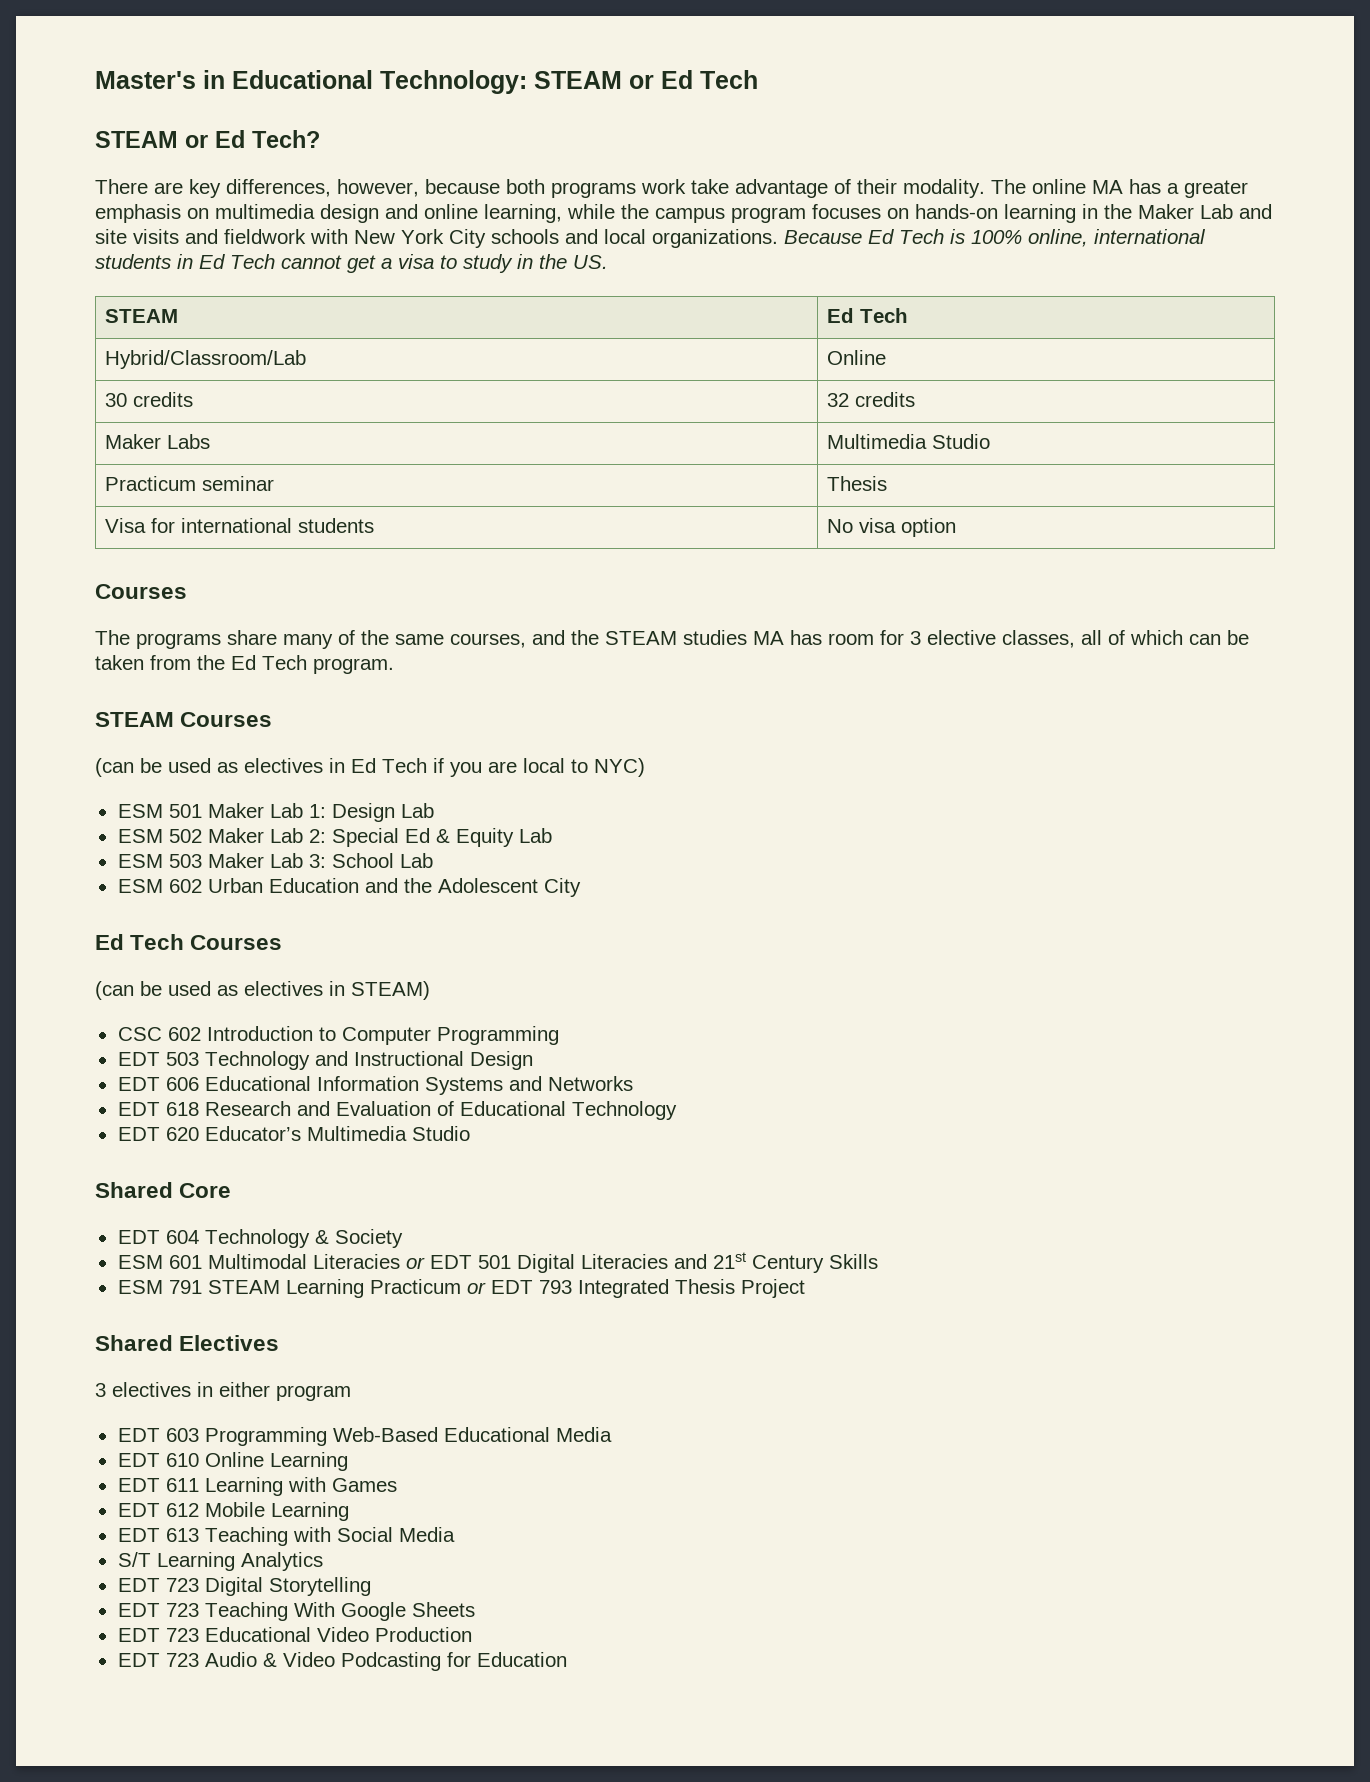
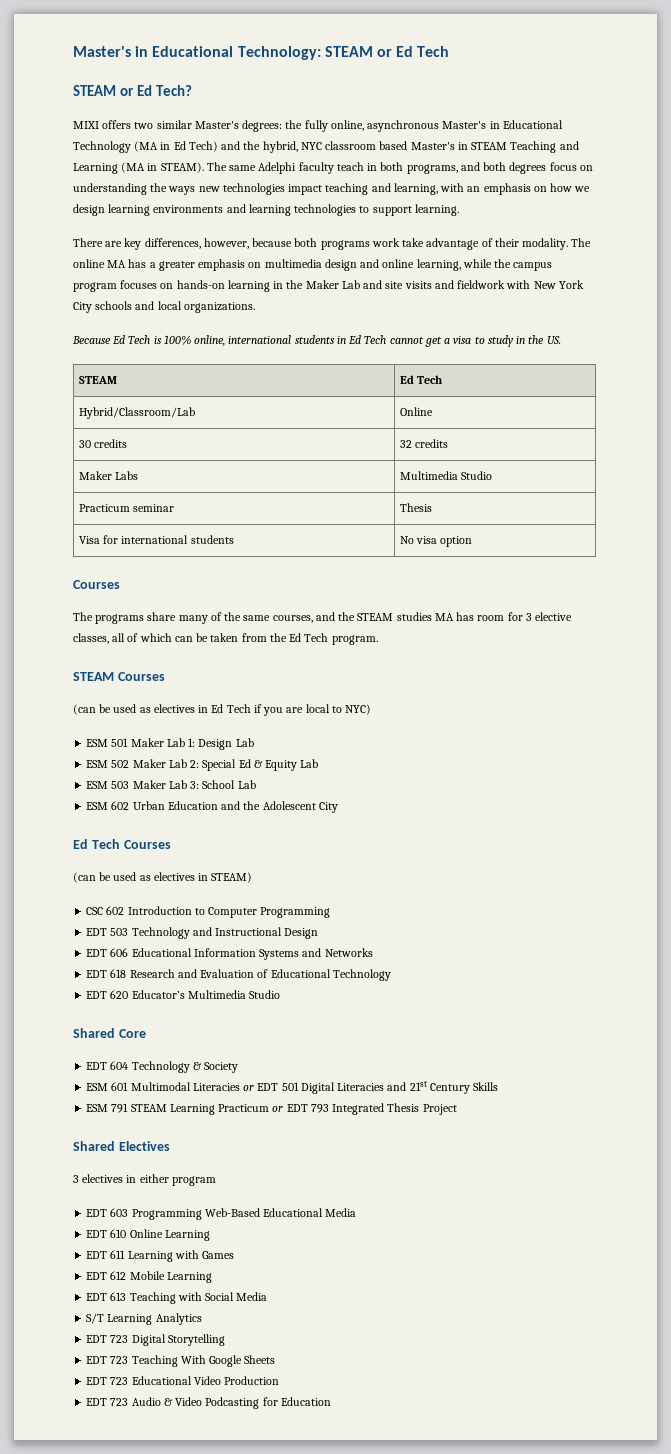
(320, 139) none -> [73,120,563,132] [73,141,579,153] [73,162,593,174] [73,183,591,195] [73,204,459,216] // MIXI offers two similar Master's degrees: the fully online, asynchronous Master's in Educational Technology (MA in Ed Tech) and the hybrid, NYC classroom based Master's in STEAM Teaching and Learning (MA in STEAM). The same Adelphi faculty teach in both programs, and both degrees focus on understanding the ways new technologies impact teaching and learning, with an emphasis on how we design learning environments and learning technologies to support learning.
(778, 238) none -> (255, 307) //

